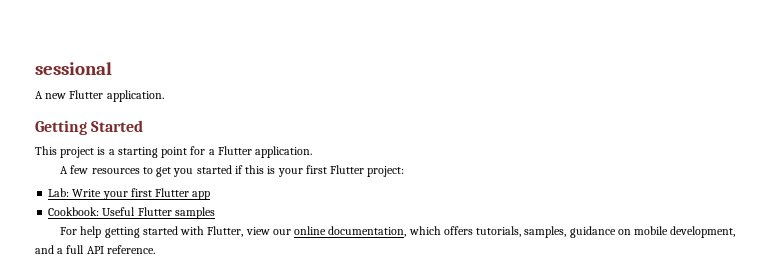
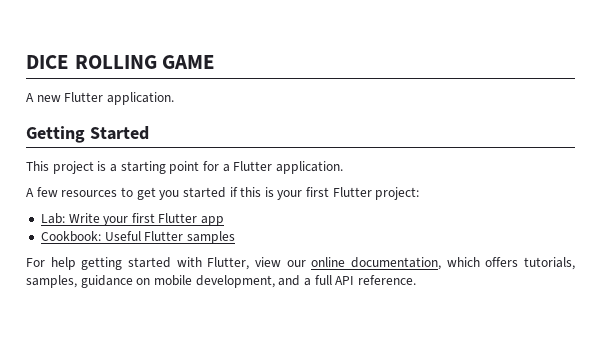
[35,62,112,75] sessional -> [26,55,216,69] DICE ROLLING GAME

